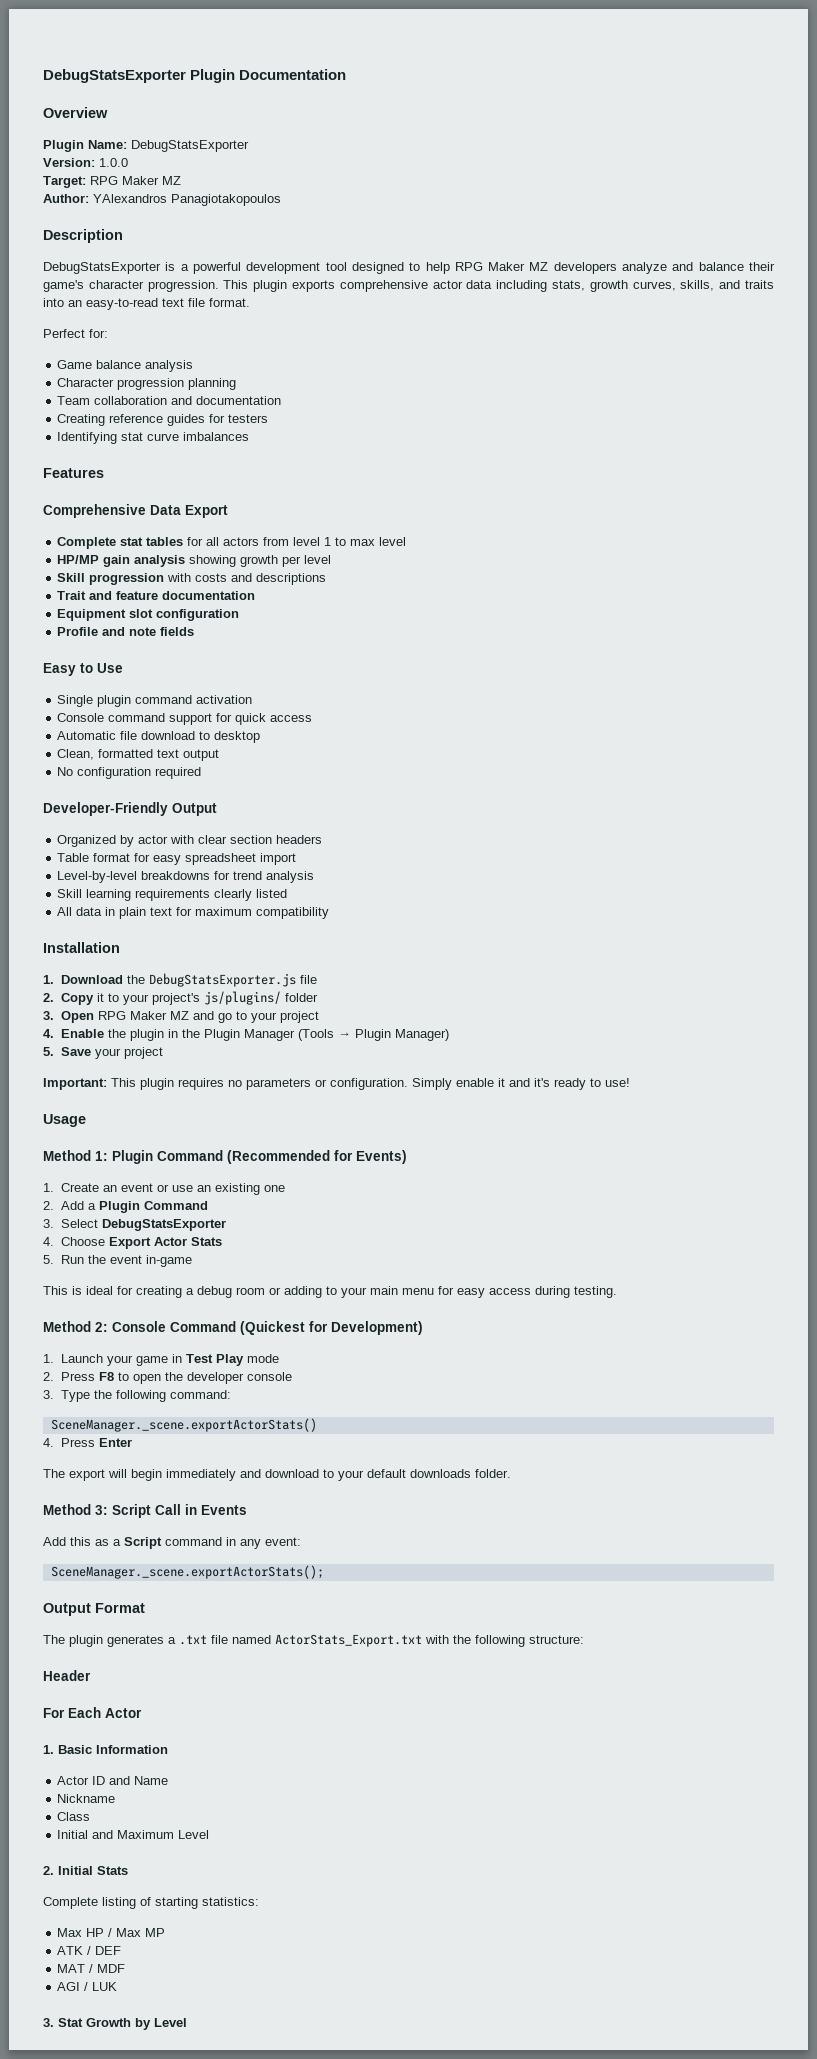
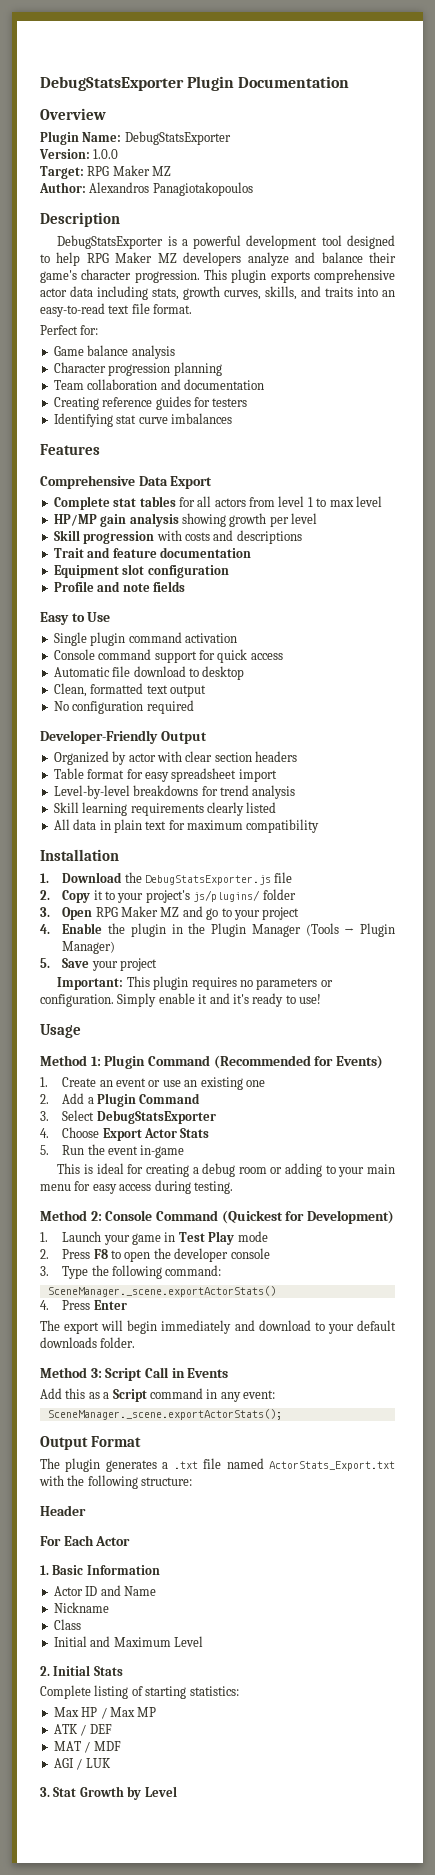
[93,194,167,203] YAlexandros -> [89,182,150,193] Alexandros

